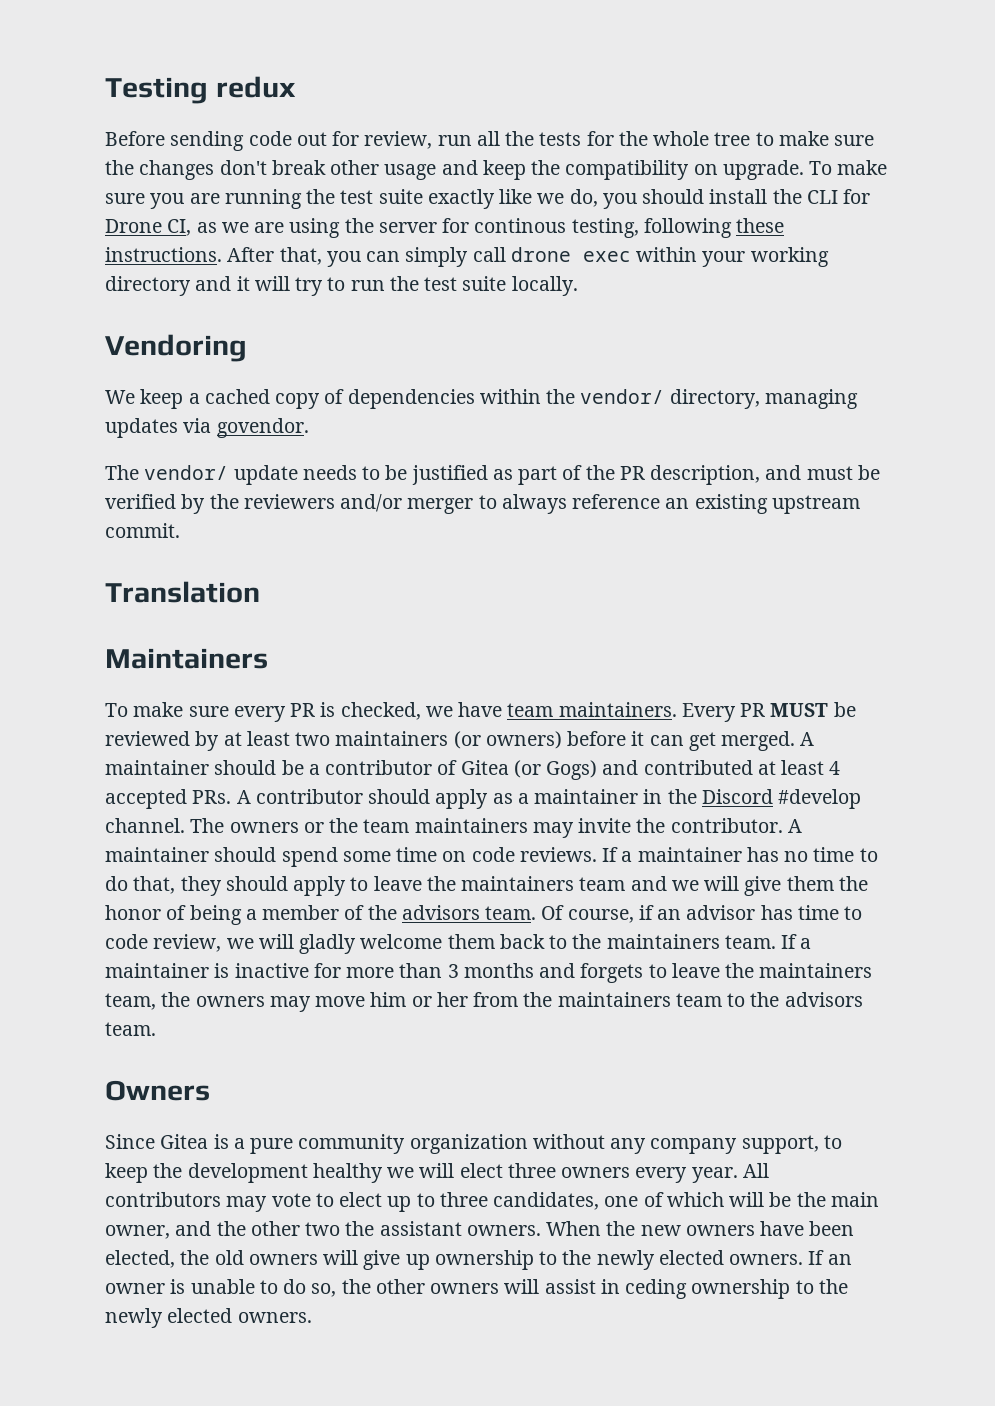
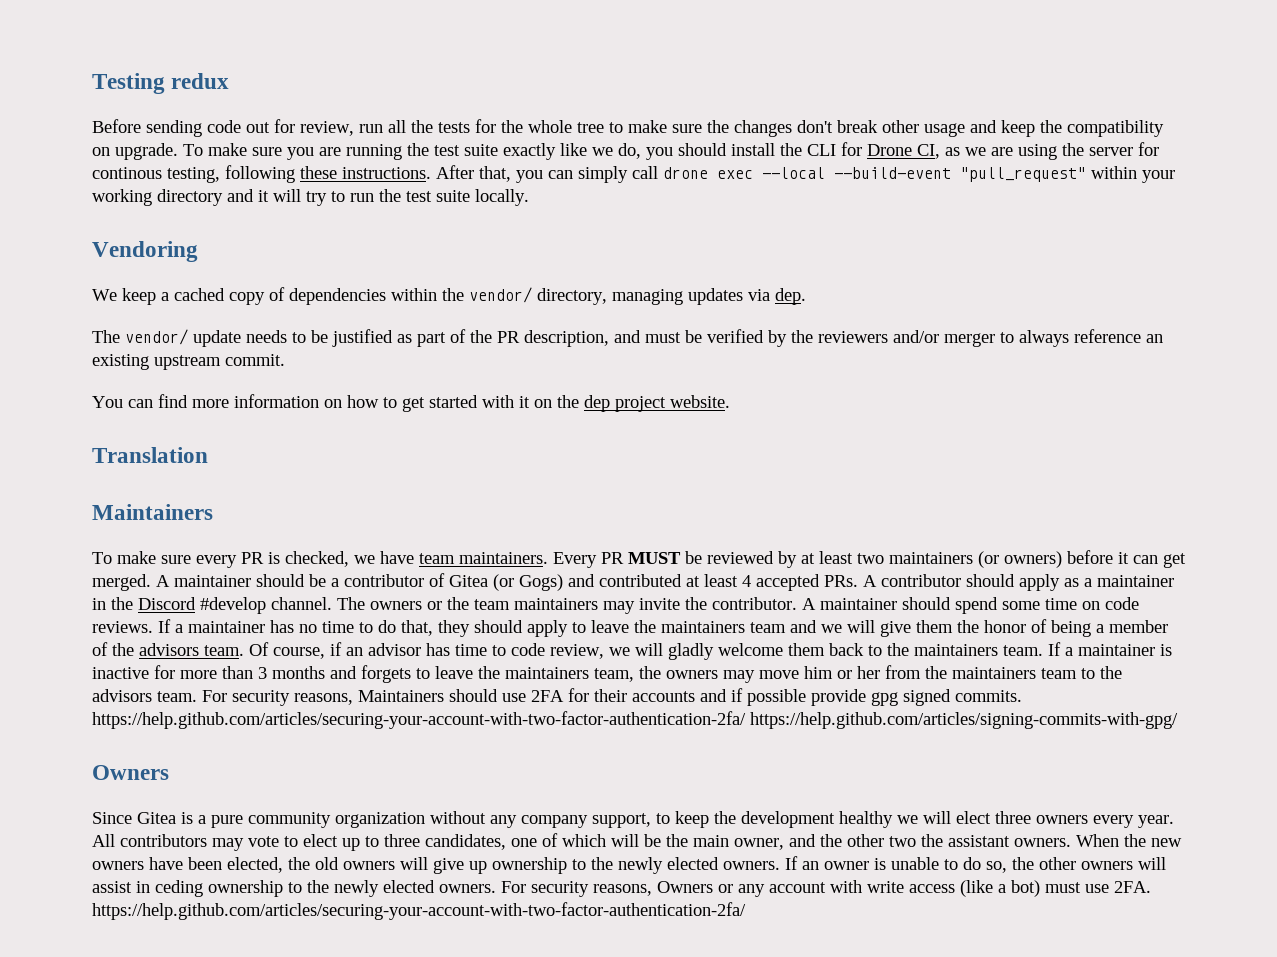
(631, 256) none -> [762,167,1086,182] --local --build-event "pull_request"
[216,418,309,438] govendor. -> [775,288,806,305] dep.
(180, 530) none -> [92,394,730,412] // You can find more information on how to get started with it on the dep project website.
(156, 1029) none -> [202,688,1022,706] [92,711,1178,729] For security reasons, Maintainers should use 2FA for their accounts and if possible provide gpg signed commits. https://help.github.com/articles/securing-your-account-with-two-factor-authentication-2fa/ https://help.github.com/articles/signing-commits-with-gpg/
(312, 1317) none -> [501,880,1151,897] [92,902,746,920] For security reasons, Owners or any account with write access (like a bot) must use 2FA. https://help.github.com/articles/securing-your-account-with-two-factor-authentication-2fa/

